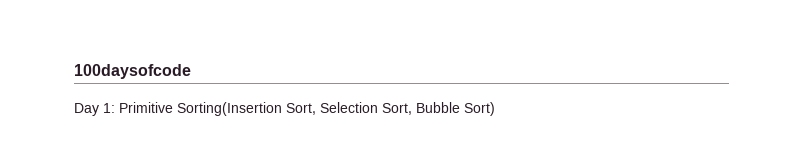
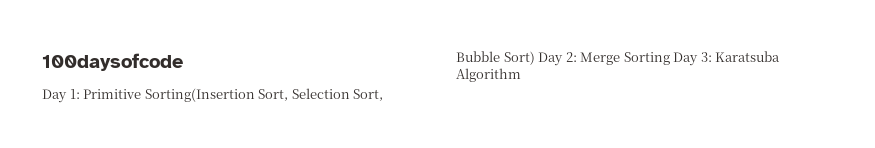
(495, 109) none -> [538,51,781,66] [456,68,521,82] Day 2: Merge Sorting Day 3: Karatsuba Algorithm

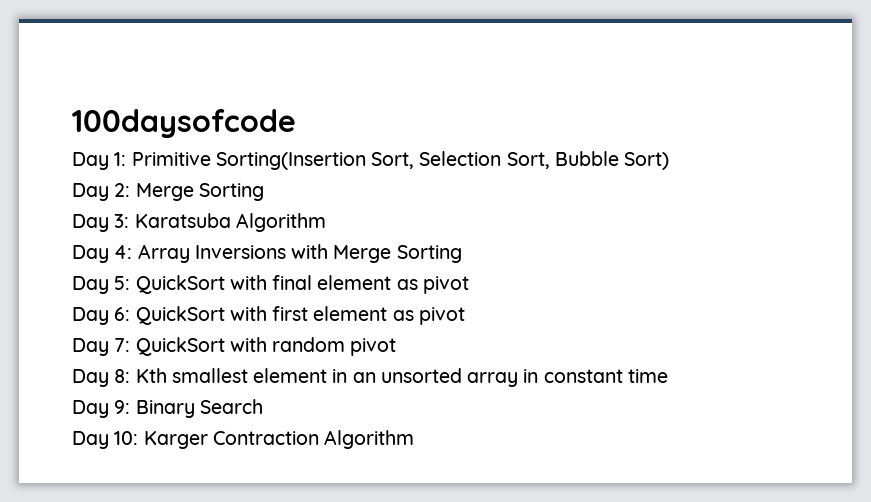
(535, 58) none -> (670, 161) //
(670, 58) none -> (264, 192) //
(521, 75) none -> [72,244,462,263] [72,275,469,294] [72,306,465,325] [72,337,397,356] [72,368,668,387] [72,399,263,418] [72,430,415,449] // Day 4: Array Inversions with Merge Sorting // Day 5: QuickSort with final element as pivot // Day 6: QuickSort with first element as pivot // Day 7: QuickSort with random pivot // Day 8: Kth smallest element in an unsorted array in constant time // Day 9: Binary Search // Day 10: Karger Contraction Algorithm

